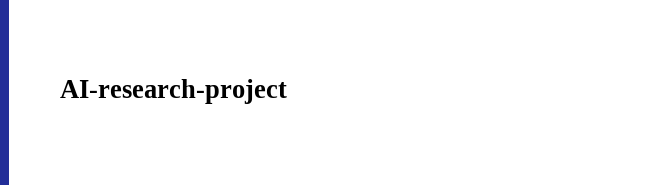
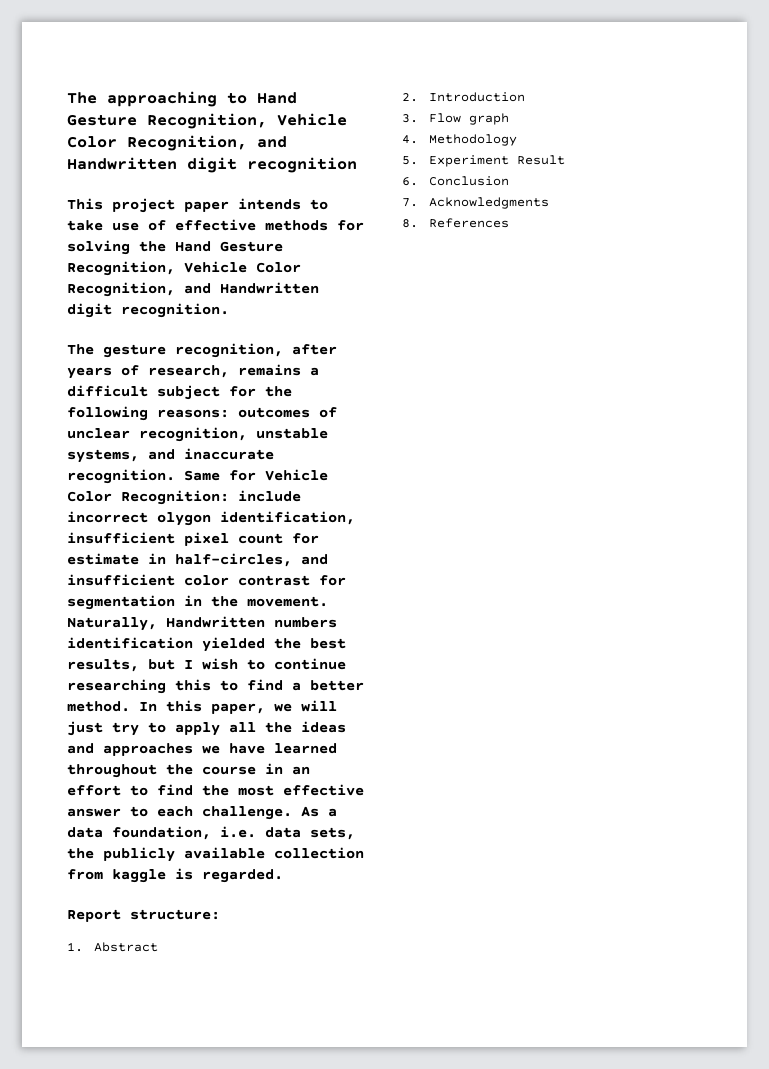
[60,79,287,104] AI-research-project -> [67,91,297,107] [67,113,347,129] [67,135,287,151] [67,157,357,173] [67,198,328,213] [67,219,364,231] [67,240,283,255] [67,261,301,276] [67,282,319,297] [67,303,229,318] [67,343,337,358] [67,364,319,379] [67,385,292,400] [67,406,337,421] [67,427,328,442] [67,448,274,463] [67,469,328,484] [67,490,301,505] [67,511,355,526] [67,532,319,546] [67,553,328,567] [67,574,346,586] [67,595,328,610] [67,616,337,631] [67,637,346,652] [67,658,346,672] [67,679,364,694] [67,700,337,714] [67,721,346,736] [67,743,337,756] [67,763,310,778] [67,784,364,796] [67,806,337,820] [67,826,355,840] [67,847,364,862] [67,868,283,883] [67,909,220,922] [67,942,158,952] [402,92,525,102] [402,113,509,125] [402,134,517,146] [402,155,565,167] [402,176,509,186] [402,197,549,209] [402,218,509,228] The approaching to Hand Gesture Recognition, Vehicle Color Recognition, and Handwritten digit recognition // This project paper intends to take use of effective methods for solving the Hand Gesture Recognition, Vehicle Color Recognition, and Handwritten digit recognition. // The gesture recognition, after years of research, remains a difficult subject for the following reasons: outcomes of unclear recognition, unstable systems, and inaccurate recognition. Same for Vehicle Color Recognition: include incorrect olygon identification, insufficient pixel count for estimate in half-circles, and insufficient color contrast for segmentation in the movement. Naturally, Handwritten numbers identification yielded the best results, but I wish to continue researching this to find a better method. In this paper, we will just try to apply all the ideas and approaches we have learned throughout the course in an effort to find the most effective answer to each challenge. As a data foundation, i.e. data sets, the publicly available collection from kaggle is regarded. // Report structure: // 1. Abstract // 2. Introduction // 3. Flow graph // 4. Methodology // 5. Experiment Result // 6. Conclusion // 7. Acknowledgments // 8. References

